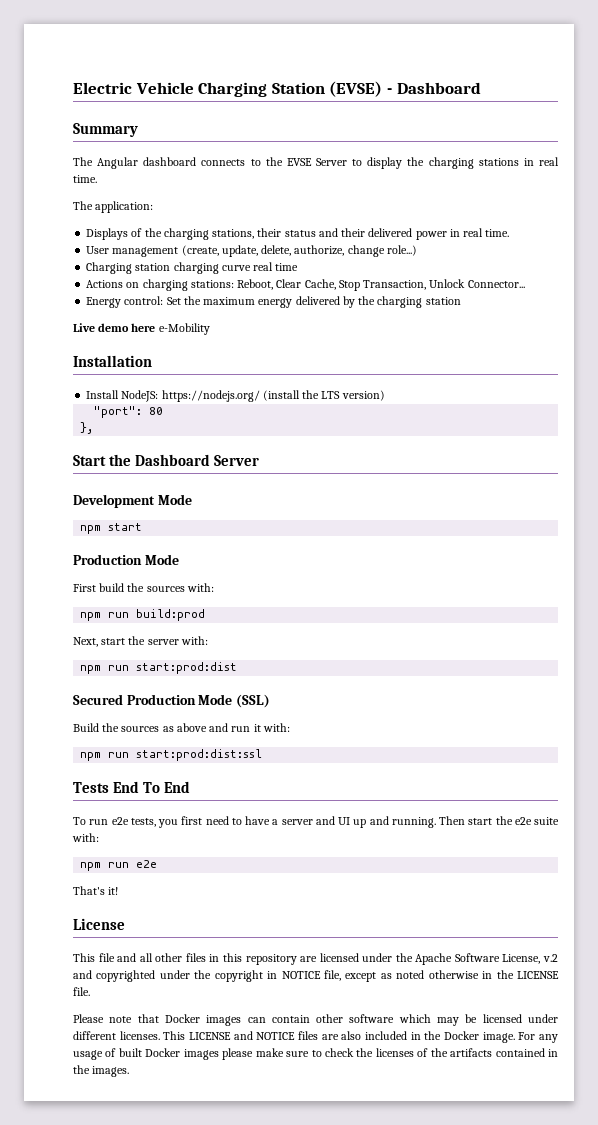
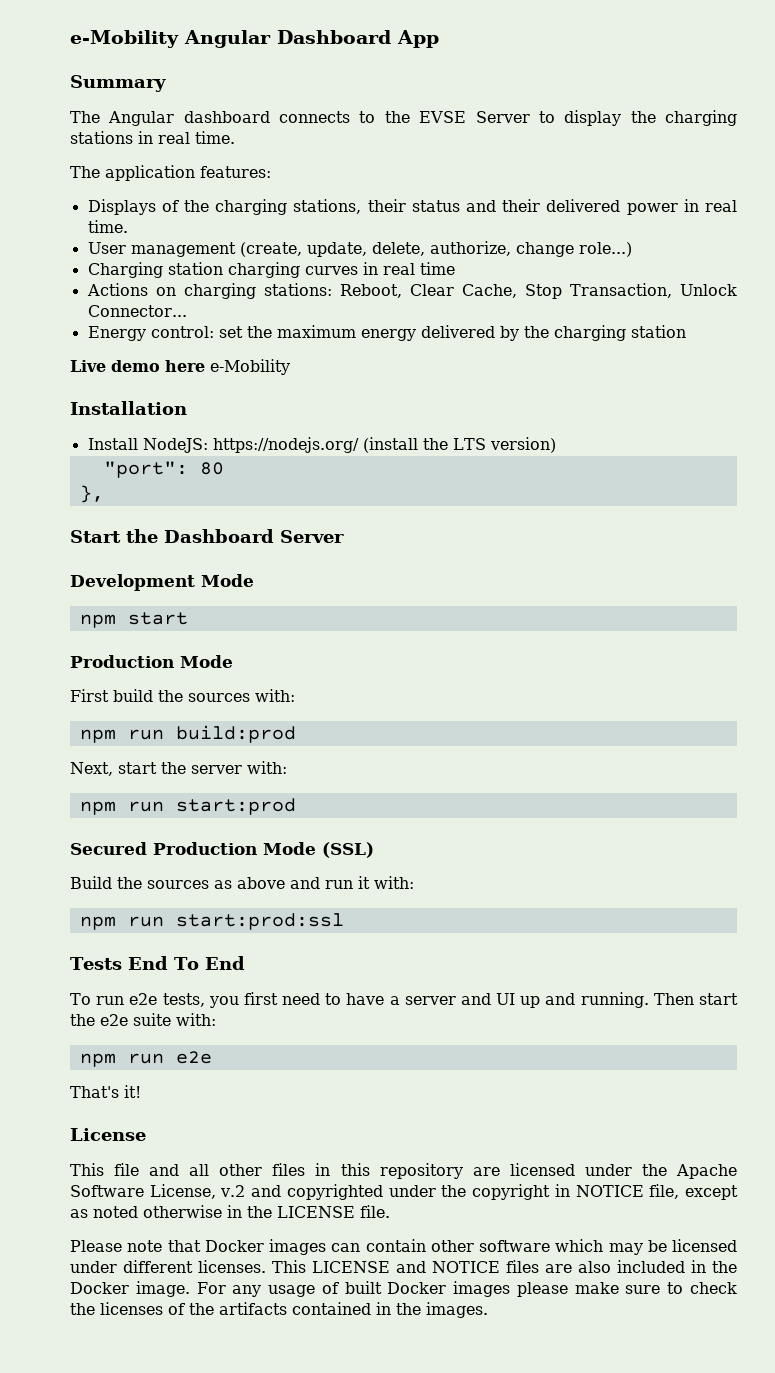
[73,81,481,97] Electric Vehicle Charging Station (EVSE) - Dashboard -> [70,30,439,48] e-Mobility Angular Dashboard App
[95,201,154,213] application: -> [105,165,271,181] application features:
[221,265,251,271] curve -> [304,262,378,275] curves in
[166,297,181,305] Set -> [218,326,243,338] set
[136,662,238,674] start:prod:dist -> [175,798,296,815] start:prod
[136,749,263,761] start:prod:dist:ssl -> [175,913,344,930] start:prod:ssl

